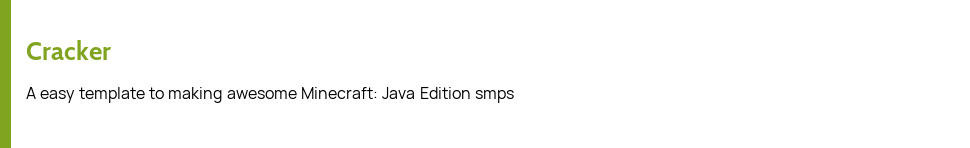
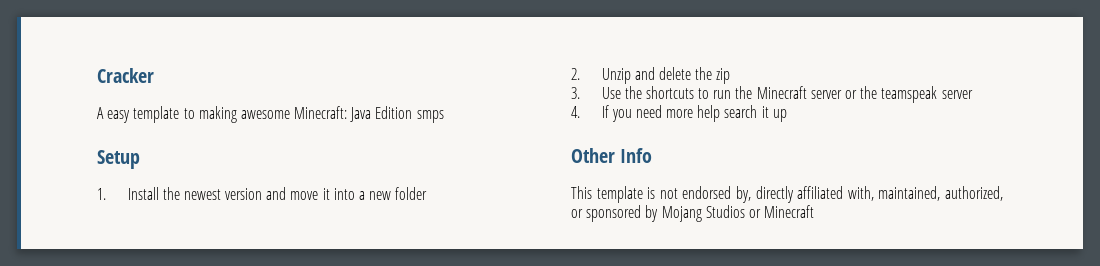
(514, 96) none -> [97,150,140,169] [97,187,428,200] [571,67,731,84] [571,86,973,103] [571,105,787,122] [571,148,653,163] [571,186,1003,203] [571,205,815,222] // Setup // 1. Install the newest version and move it into a new folder // 2. Unzip and delete the zip // 3. Use the shortcuts to run the Minecraft server or the teamspeak server // 4. If you need more help search it up // Other Info // This template is not endorsed by, directly affiliated with, maintained, authorized, or sponsored by Mojang Studios or Minecraft

